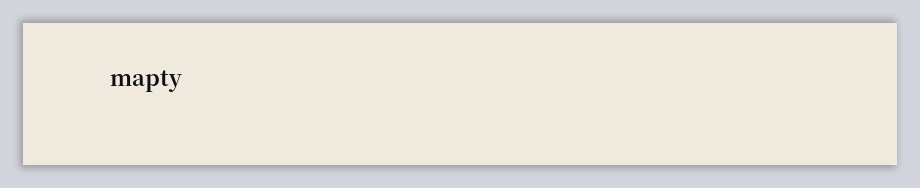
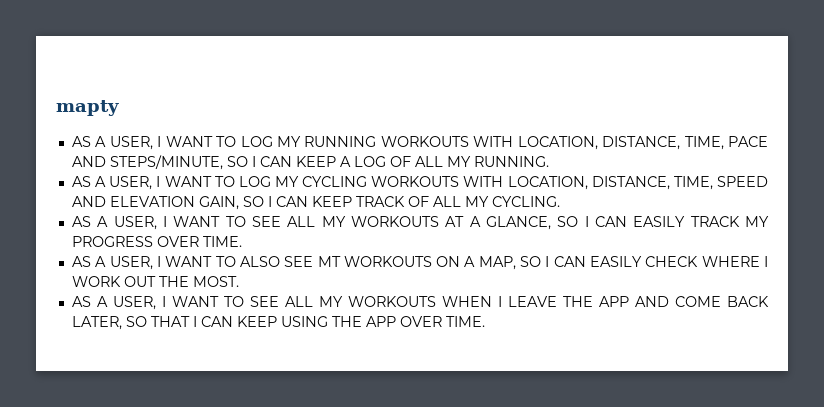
(182, 81) none -> [71,136,768,150] [71,155,549,170] [71,176,768,190] [71,196,560,210] [71,216,769,230] [71,236,242,247] [71,256,768,270] [71,276,239,287] [71,296,769,310] [71,316,485,330] // AS A USER, I WANT TO LOG MY RUNNING WORKOUTS WITH LOCATION, DISTANCE, TIME, PACE AND STEPS/MINUTE, SO I CAN KEEP A LOG OF ALL MY RUNNING. // AS A USER, I WANT TO LOG MY CYCLING WORKOUTS WITH LOCATION, DISTANCE, TIME, SPEED AND ELEVATION GAIN, SO I CAN KEEP TRACK OF ALL MY CYCLING. // AS A USER, I WANT TO SEE ALL MY WORKOUTS AT A GLANCE, SO I CAN EASILY TRACK MY PROGRESS OVER TIME. // AS A USER, I WANT TO ALSO SEE MT WORKOUTS ON A MAP, SO I CAN EASILY CHECK WHERE I WORK OUT THE MOST. // AS A USER, I WANT TO SEE ALL MY WORKOUTS WHEN I LEAVE THE APP AND COME BACK LATER, SO THAT I CAN KEEP USING THE APP OVER TIME.

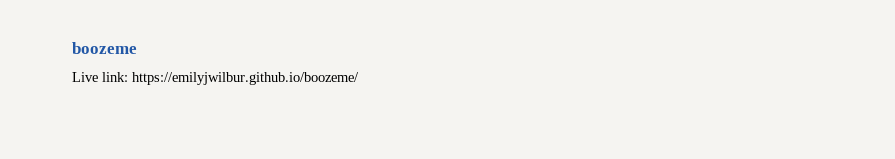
[56,100,119,116] [71,136,768,150] [71,155,549,170] [71,176,768,190] [71,196,560,210] [71,216,769,230] [71,236,242,247] [71,256,768,270] [71,276,239,287] [71,296,769,310] [71,316,485,330] mapty // AS A USER, I WANT TO LOG MY RUNNING WORKOUTS WITH LOCATION, DISTANCE, TIME, PACE AND STEPS/MINUTE, SO I CAN KEEP A LOG OF ALL MY RUNNING. // AS A USER, I WANT TO LOG MY CYCLING WORKOUTS WITH LOCATION, DISTANCE, TIME, SPEED AND ELEVATION GAIN, SO I CAN KEEP TRACK OF ALL MY CYCLING. // AS A USER, I WANT TO SEE ALL MY WORKOUTS AT A GLANCE, SO I CAN EASILY TRACK MY PROGRESS OVER TIME. // AS A USER, I WANT TO ALSO SEE MT WORKOUTS ON A MAP, SO I CAN EASILY CHECK WHERE I WORK OUT THE MOST. // AS A USER, I WANT TO SEE ALL MY WORKOUTS WHEN I LEAVE THE APP AND COME BACK LATER, SO THAT I CAN KEEP USING THE APP OVER TIME. -> [72,42,137,54] [72,72,359,85] boozeme // Live link: https://emilyjwilbur.github.io/boozeme/

